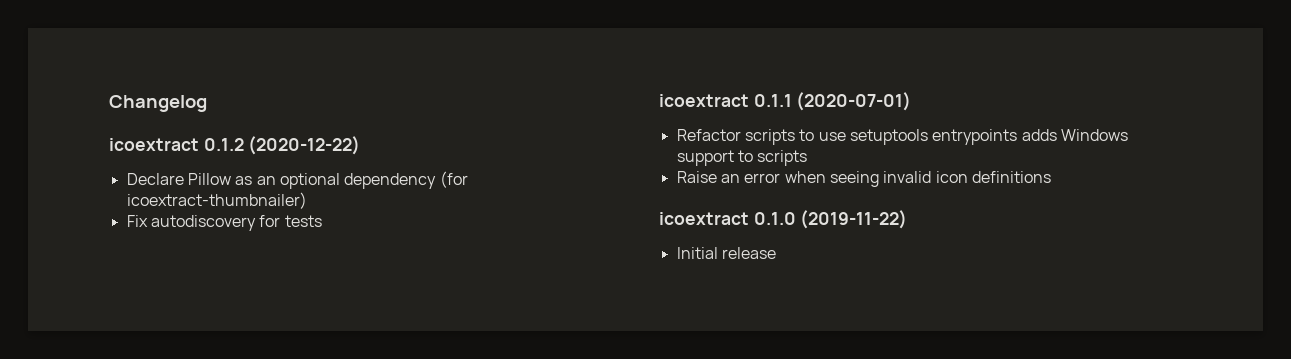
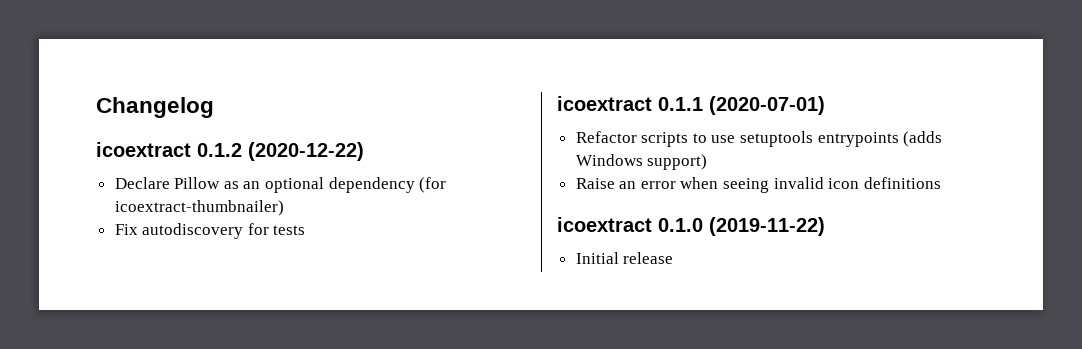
[1021,129,1128,141] [676,150,808,166] adds Windows support to scripts -> [903,131,943,147] [575,154,708,170] (adds Windows support)

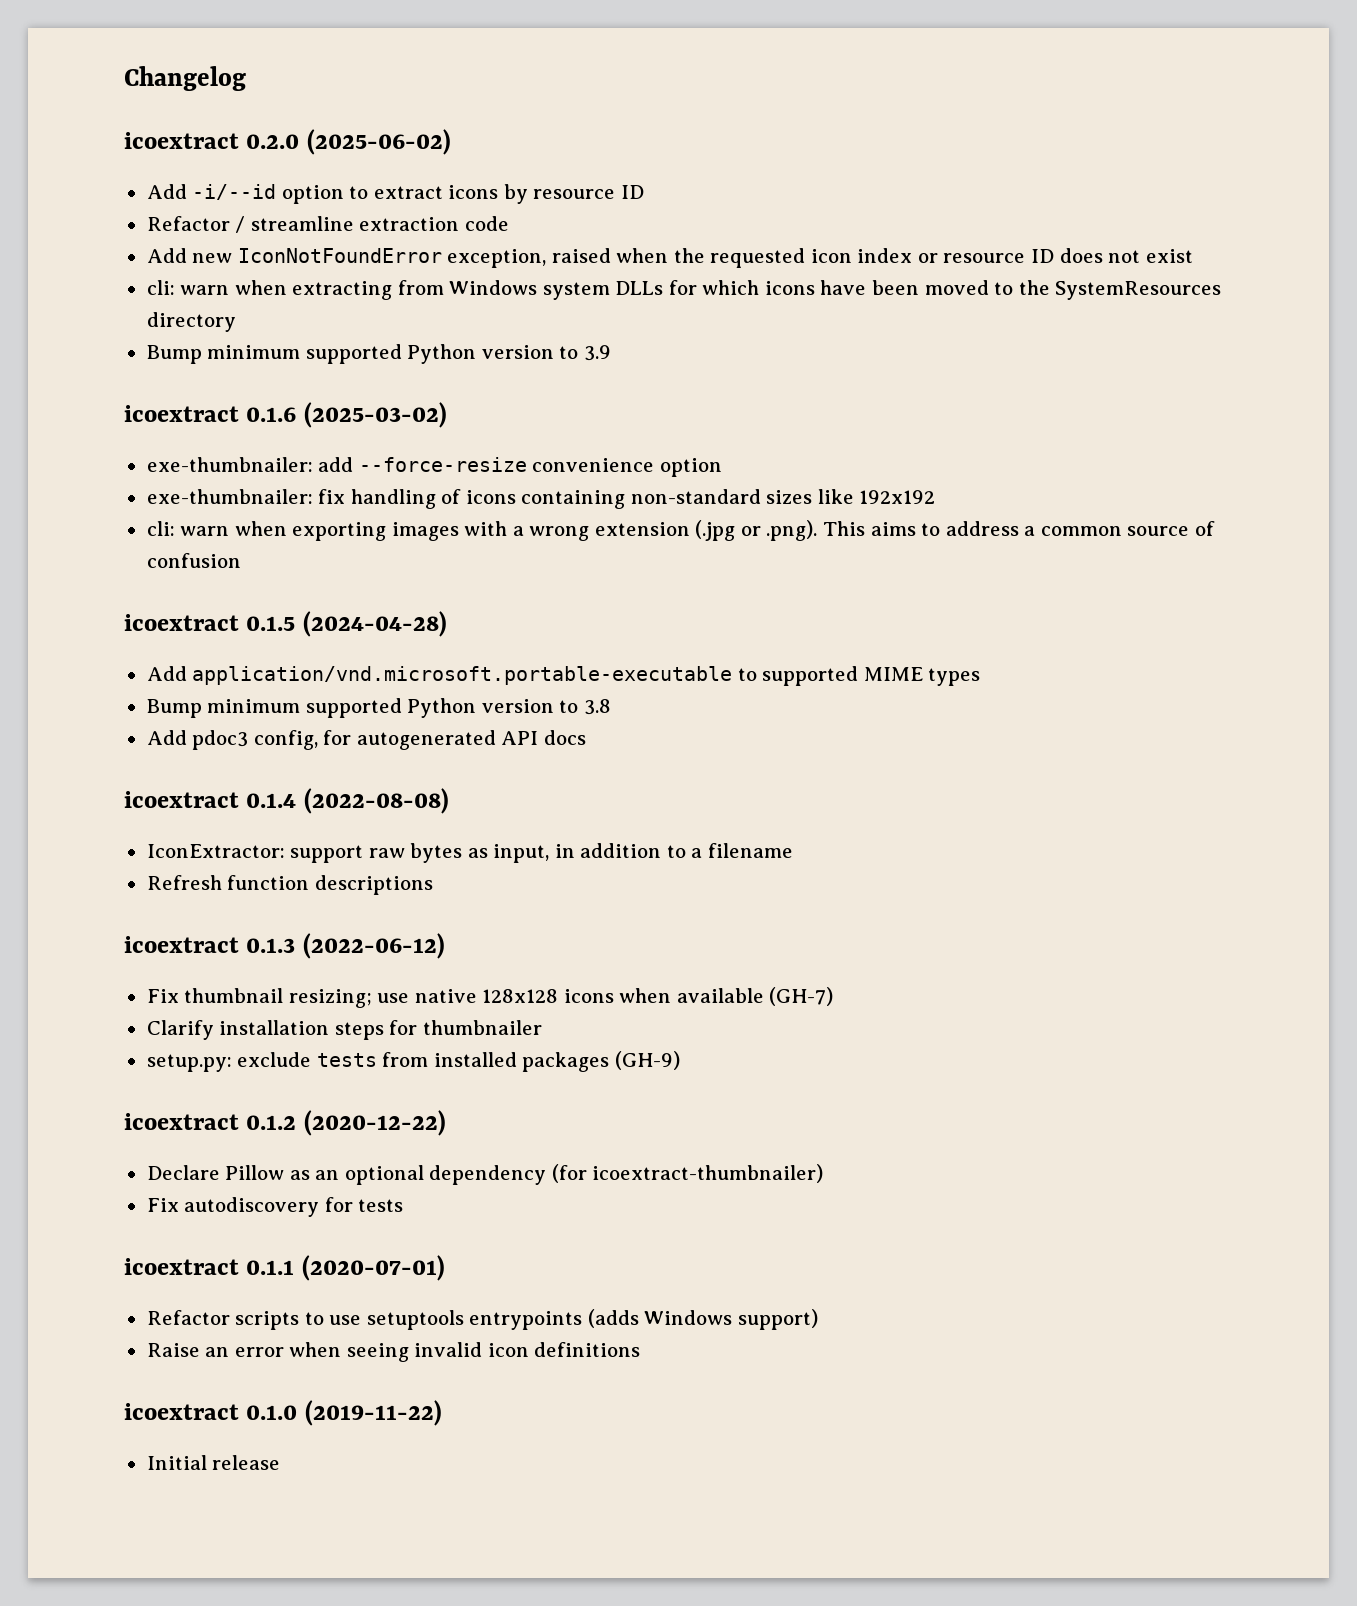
(214, 107) none -> [124,129,451,155] [146,184,644,204] [146,216,509,233] [146,248,1193,268] [146,280,1222,300] [146,312,236,332] [146,344,611,364] [124,402,447,428] [146,457,722,477] [146,489,936,509] [146,520,1215,541] [146,553,241,568] [124,611,447,637] [146,666,981,686] [146,698,611,718] [146,730,586,750] [124,788,449,814] [146,843,793,863] [146,875,433,895] [124,933,445,959] [146,987,834,1008] [146,1020,542,1040] [146,1051,680,1072] // icoextract 0.2.0 (2025-06-02) // Add -i/--id option to extract icons by resource ID // Refactor / streamline extraction code // Add new IconNotFoundError exception, raised when the requested icon index or resource ID does not exist // cli: warn when extracting from Windows system DLLs for which icons have been moved to the SystemResources directory // Bump minimum supported Python version to 3.9 // icoextract 0.1.6 (2025-03-02) // exe-thumbnailer: add --force-resize convenience option // exe-thumbnailer: fix handling of icons containing non-standard sizes like 192x192 // cli: warn when exporting images with a wrong extension (.jpg or .png). This aims to address a common source of confusion // icoextract 0.1.5 (2024-04-28) // Add application/vnd.microsoft.portable-executable to supported MIME types // Bump minimum supported Python version to 3.8 // Add pdoc3 config, for autogenerated API docs // icoextract 0.1.4 (2022-08-08) // IconExtractor: support raw bytes as input, in addition to a filename // Refresh function descriptions // icoextract 0.1.3 (2022-06-12) // Fix thumbnail resizing; use native 128x128 icons when available (GH-7) // Clarify installation steps for thumbnailer // setup.py: exclude tests from installed packages (GH-9)

